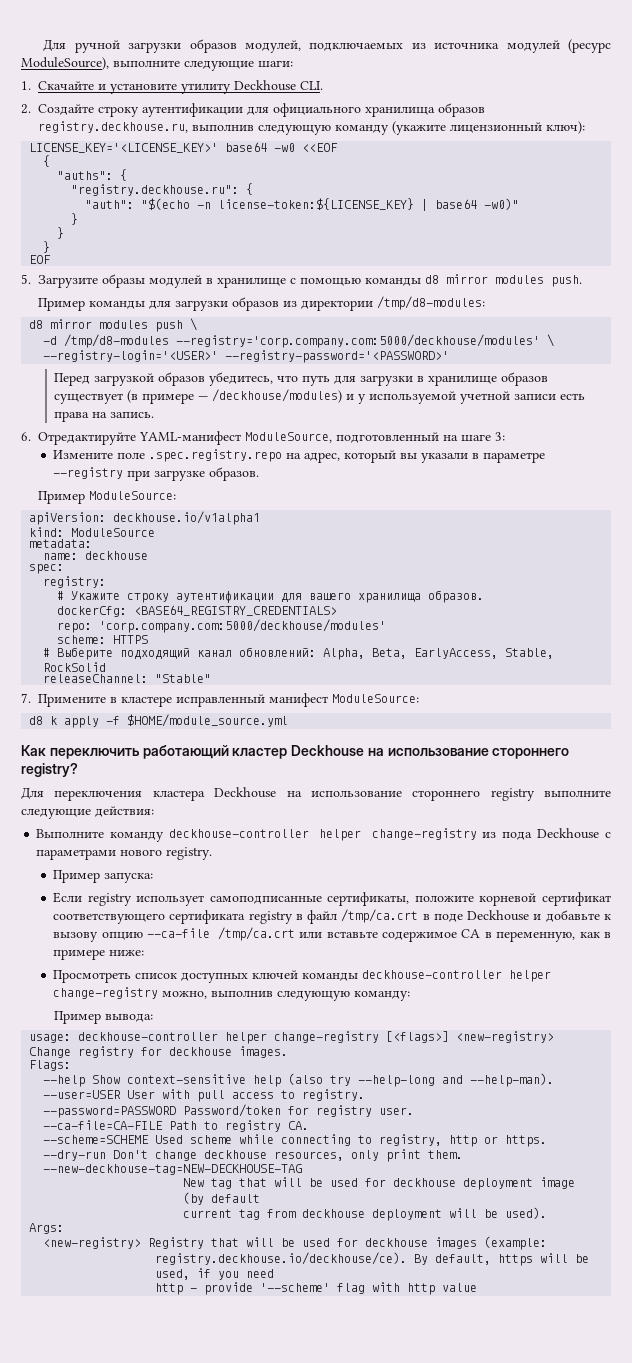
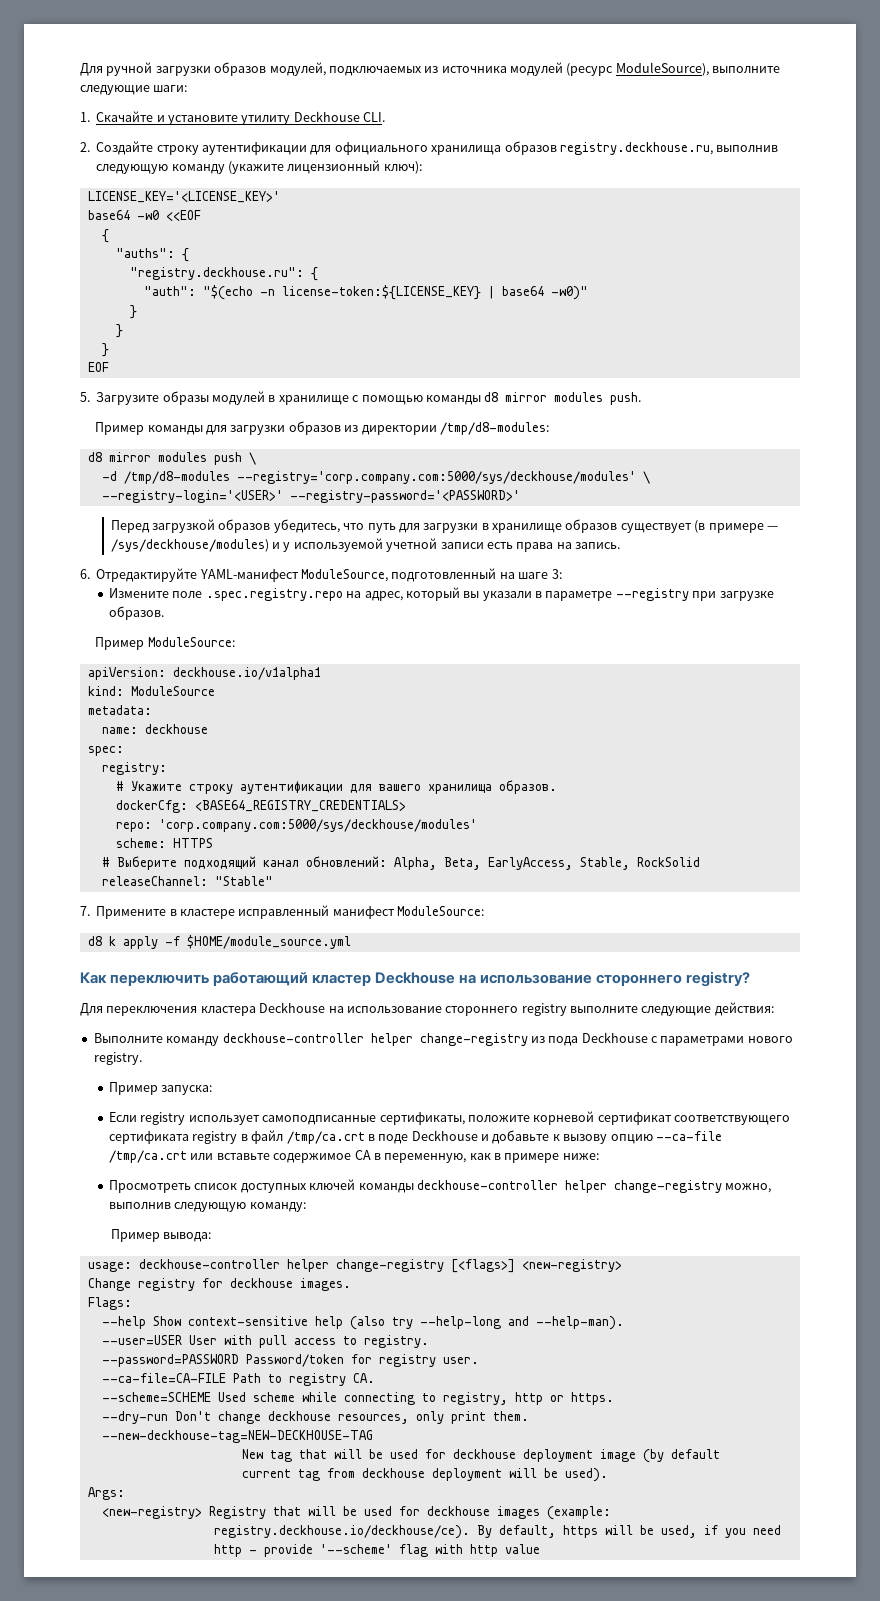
(219, 148) none -> (280, 197) //
[176,334,541,348] --registry='corp.company.com:5000/deckhouse/modules' -> [236,471,636,484] --registry='corp.company.com:5000/sys/deckhouse/modules'
[212,389,343,403] /deckhouse/modules) -> [110,539,269,552] /sys/deckhouse/modules)
[99,619,387,633] 'corp.company.com:5000/deckhouse/modules' -> [158,819,477,832] 'corp.company.com:5000/sys/deckhouse/modules'

